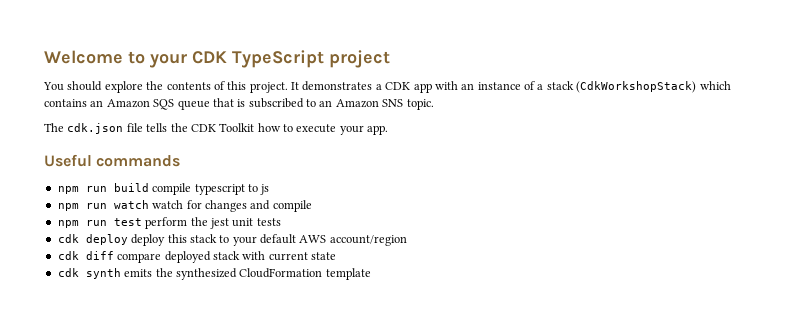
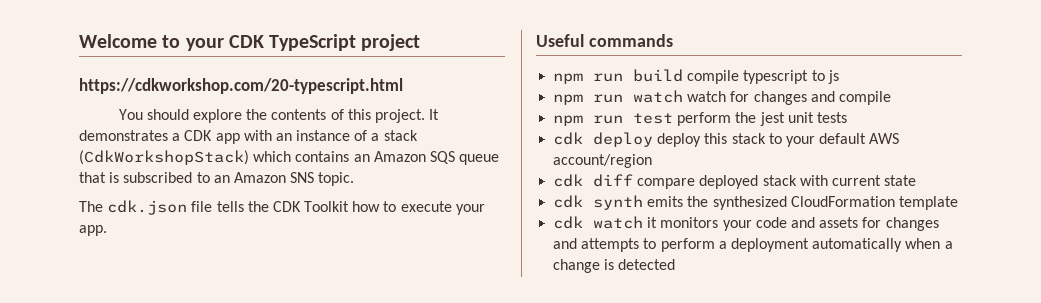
(390, 59) none -> [79,78,403,94] // https://cdkworkshop.com/20-typescript.html
(371, 274) none -> [553,216,939,231] [553,238,953,252] [553,259,676,273] // cdk watch it monitors your code and assets for changes and attempts to perform a deployment automatically when a change is detected

